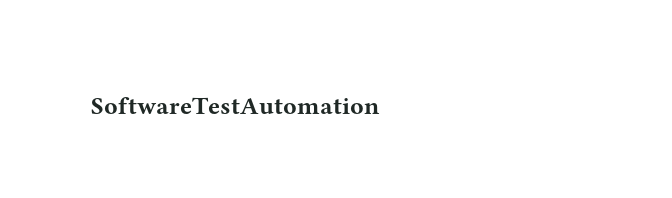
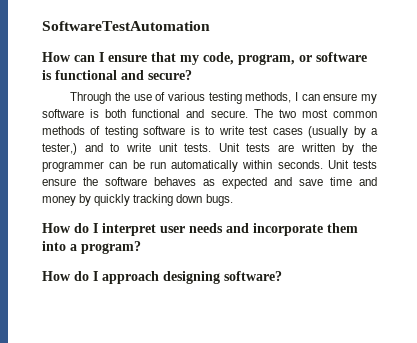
(380, 105) none -> [42,52,367,65] [42,70,192,80] [70,92,377,104] [42,109,377,118] [42,126,378,138] [42,143,377,155] [42,160,377,172] [42,177,377,189] [42,194,233,206] [42,223,358,236] [42,241,141,254] [42,271,282,284] // How can I ensure that my code, program, or software is functional and secure? // Through the use of various testing methods, I can ensure my software is both functional and secure. The two most common methods of testing software is to write test cases (usually by a tester,) and to write unit tests. Unit tests are written by the programmer can be run automatically within seconds. Unit tests ensure the software behaves as expected and save time and money by quickly tracking down bugs. // How do I interpret user needs and incorporate them into a program? // How do I approach designing software?

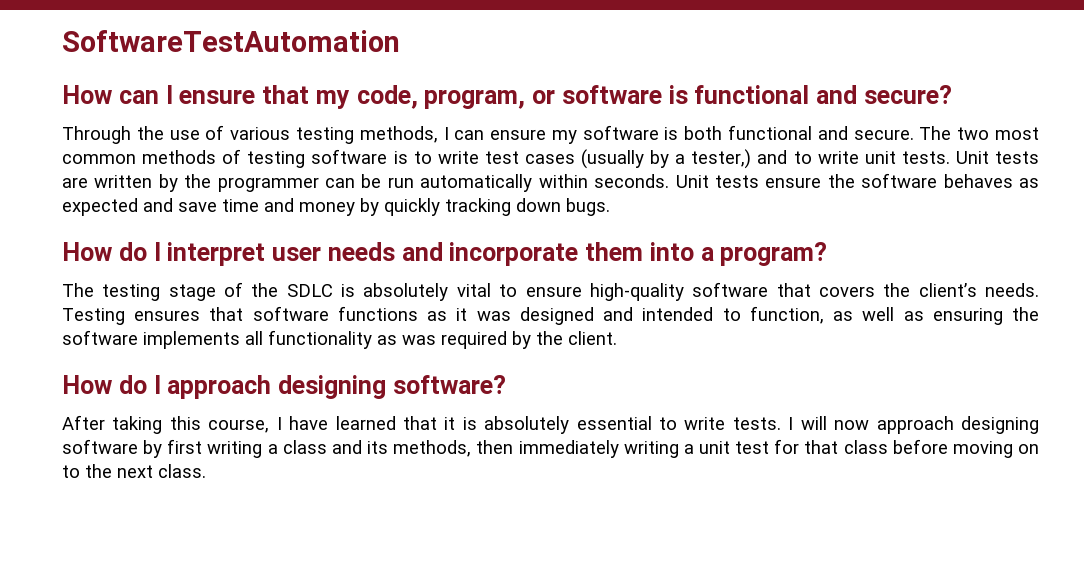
(141, 247) none -> [62,282,1040,301] [62,306,1040,325] [62,330,617,349] // The testing stage of the SDLC is absolutely vital to ensure high-quality software that covers the client’s needs. Testing ensures that software functions as it was designed and intended to function, as well as ensuring the software implements all functionality as was required by the client.
(282, 276) none -> [62,415,1040,434] [62,439,1039,458] [62,464,206,478] // After taking this course, I have learned that it is absolutely essential to write tests. I will now approach designing software by first writing a class and its methods, then immediately writing a unit test for that class before moving on to the next class.

